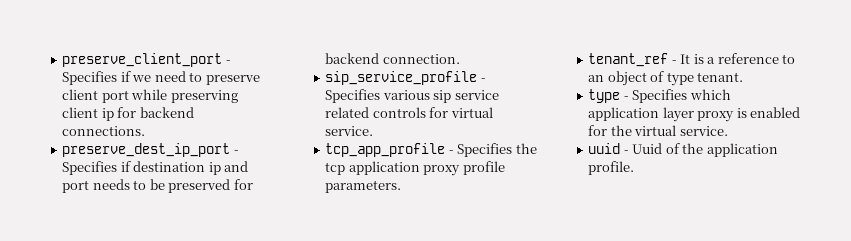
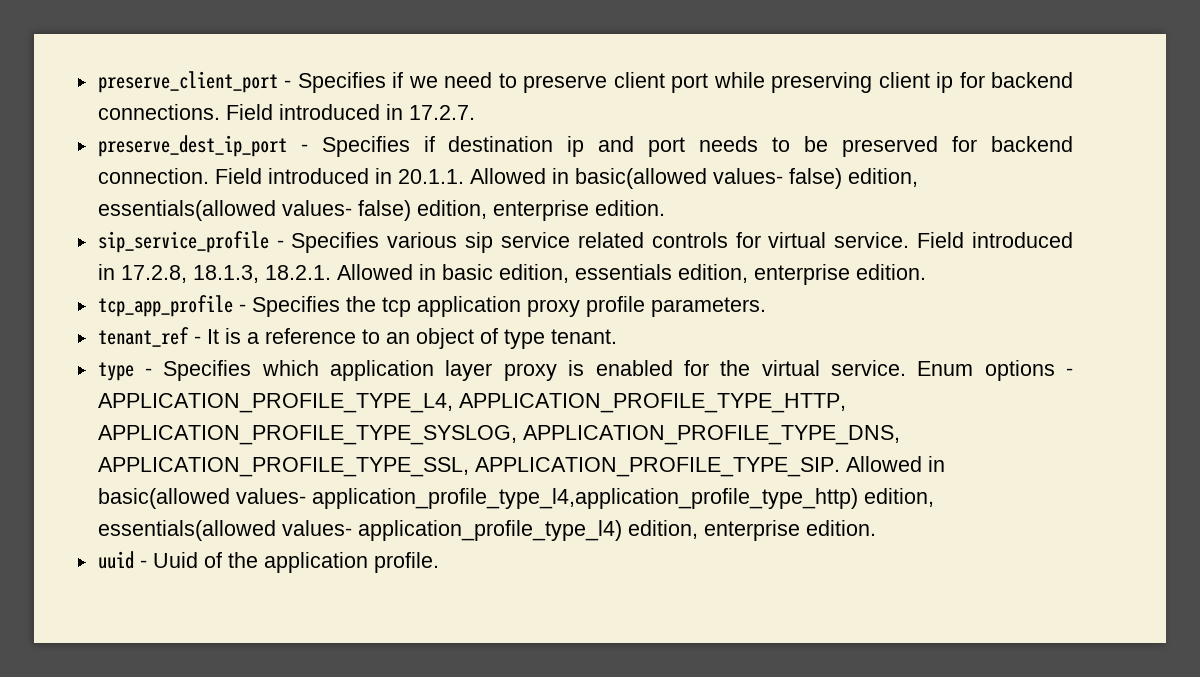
(146, 131) none -> [225,104,475,120] Field introduced in 17.2.7.
(460, 59) none -> [214,168,918,189] [97,200,665,221] Field introduced in 20.1.1. Allowed in basic(allowed values- false) edition, essentials(allowed values- false) edition, enterprise edition.
(374, 131) none -> [917,232,1073,248] [97,264,926,285] Field introduced in 17.2.8, 18.1.3, 18.2.1. Allowed in basic edition, essentials edition, enterprise edition.
(728, 131) none -> [917,360,1074,381] [97,393,846,413] [97,425,900,445] [97,456,945,477] [97,488,934,509] [97,520,876,541] Enum options - APPLICATION_PROFILE_TYPE_L4, APPLICATION_PROFILE_TYPE_HTTP, APPLICATION_PROFILE_TYPE_SYSLOG, APPLICATION_PROFILE_TYPE_DNS, APPLICATION_PROFILE_TYPE_SSL, APPLICATION_PROFILE_TYPE_SIP. Allowed in basic(allowed values- application_profile_type_l4,application_profile_type_http) edition, essentials(allowed values- application_profile_type_l4) edition, enterprise edition.

